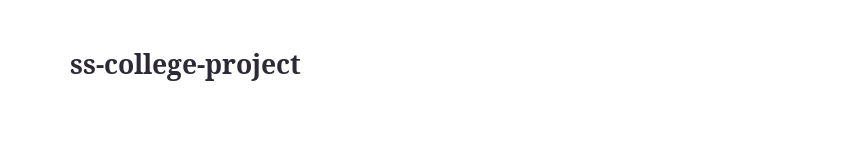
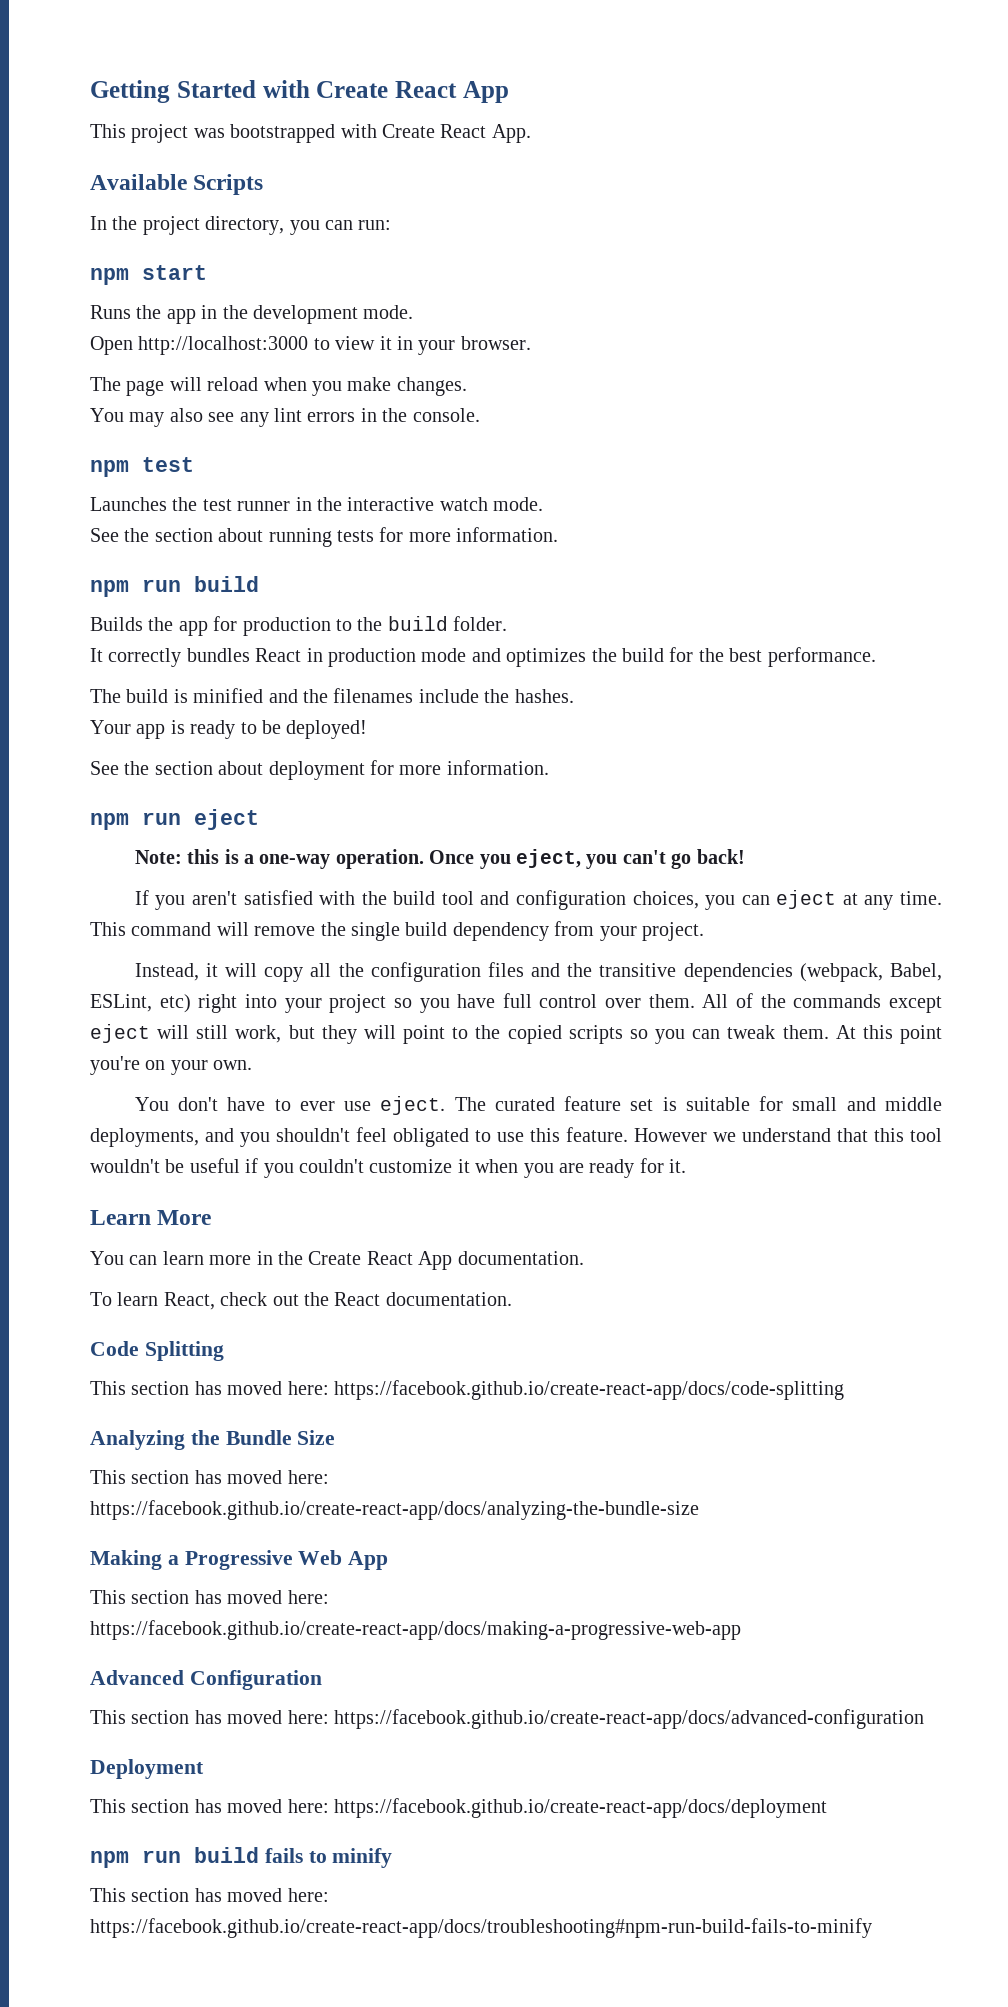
[70,53,301,81] ss-college-project -> [90,80,509,103] [90,124,531,143] [90,174,264,195] [90,216,392,235] [90,265,207,285] [90,305,414,324] [90,336,531,355] [90,377,467,396] [90,408,480,427] [90,457,194,477] [90,497,544,511] [90,527,559,547] [90,576,259,597] [90,616,508,636] [90,647,876,667] [90,688,574,703] [90,720,368,739] [90,760,549,780] [90,809,259,830] [134,849,745,869] [134,890,942,910] [90,921,704,941] [134,962,942,982] [90,993,942,1013] [90,1024,942,1044] [90,1056,253,1075] [134,1096,942,1115] [90,1127,942,1147] [90,1158,687,1178] [90,1210,212,1225] [90,1251,584,1270] [90,1292,512,1310] [90,1341,224,1361] [90,1380,844,1400] [90,1430,336,1450] [90,1470,329,1484] [90,1500,699,1520] [90,1550,389,1570] [90,1590,329,1604] [90,1620,741,1640] [90,1670,322,1690] [90,1709,924,1729] [90,1759,204,1779] [90,1798,827,1818] [90,1847,393,1868] [90,1888,329,1902] [90,1918,872,1938] Getting Started with Create React App // This project was bootstrapped with Create React App. // Available Scripts // In the project directory, you can run: // npm start // Runs the app in the development mode. // Open http://localhost:3000 to view it in your browser. // The page will reload when you make changes. // You may also see any lint errors in the console. // npm test // Launches the test runner in the interactive watch mode. // See the section about running tests for more information. // npm run build // Builds the app for production to the build folder. // It correctly bundles React in production mode and optimizes the build for the best performance. // The build is minified and the filenames include the hashes. // Your app is ready to be deployed! // See the section about deployment for more information. // npm run eject // Note: this is a one-way operation. Once you eject, you can't go back! // If you aren't satisfied with the build tool and configuration choices, you can eject at any time. This command will remove the single build dependency from your project. // Instead, it will copy all the configuration files and the transitive dependencies (webpack, Babel, ESLint, etc) right into your project so you have full control over them. All of the commands except eject will still work, but they will point to the copied scripts so you can tweak them. At this point you're on your own. // You don't have to ever use eject. The curated feature set is suitable for small and middle deployments, and you shouldn't feel obligated to use this feature. However we understand that this tool wouldn't be useful if you couldn't customize it when you are ready for it. // Learn More // You can learn more in the Create React App documentation. // To learn React, check out the React documentation. // Code Splitting // This section has moved here: https://facebook.github.io/create-react-app/docs/code-splitting // Analyzing the Bundle Size // This section has moved here: https://facebook.github.io/create-react-app/docs/analyzing-the-bundle-size // Making a Progressive Web App // This section has moved here: https://facebook.github.io/create-react-app/docs/making-a-progressive-web-app // Advanced Configuration // This section has moved here: https://facebook.github.io/create-react-app/docs/advanced-configuration // Deployment // This section has moved here: https://facebook.github.io/create-react-app/docs/deployment // npm run build fails to minify // This section has moved here: https://facebook.github.io/create-react-app/docs/troubleshooting#npm-run-build-fails-to-minify

